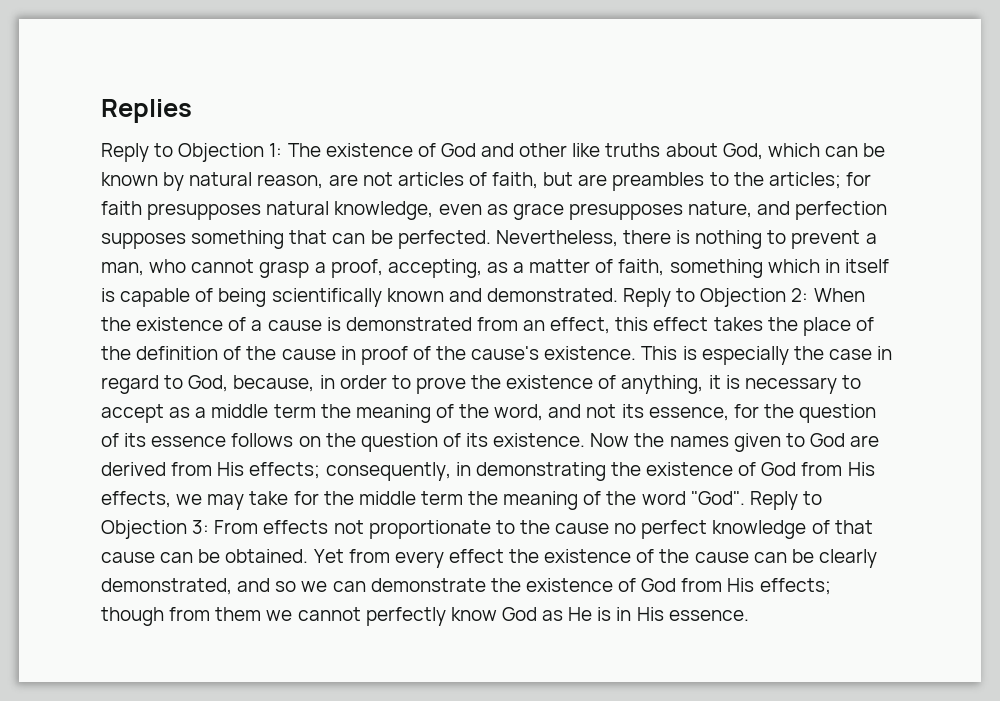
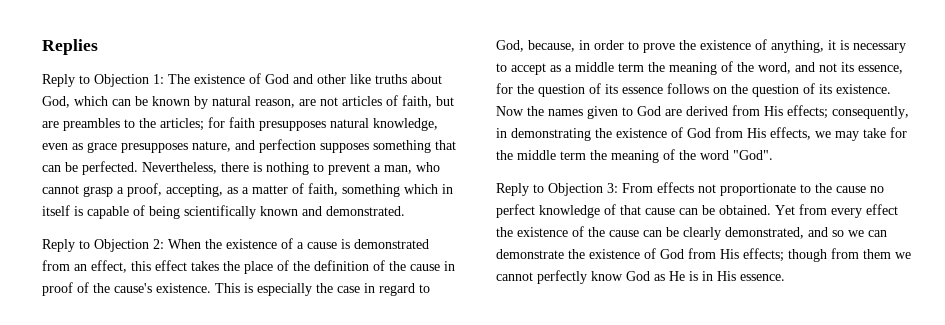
(618, 295) none -> (405, 211) //
(745, 498) none -> (773, 155) //

